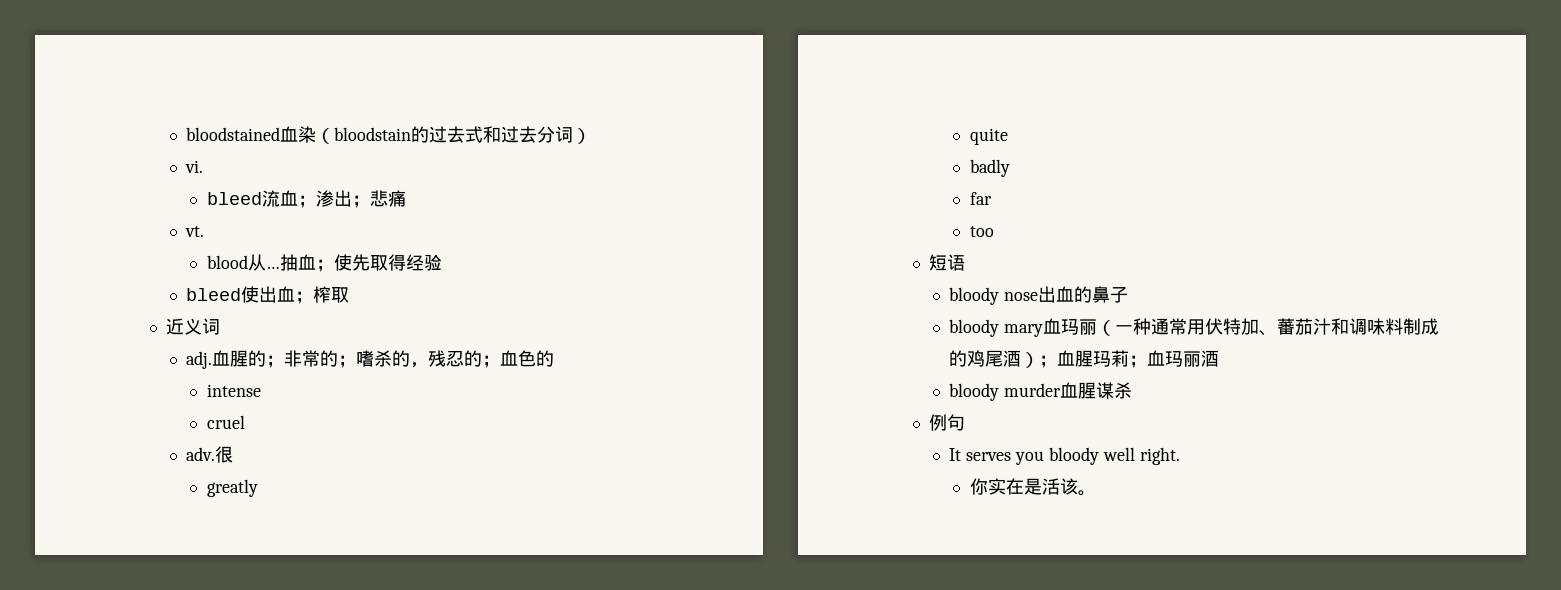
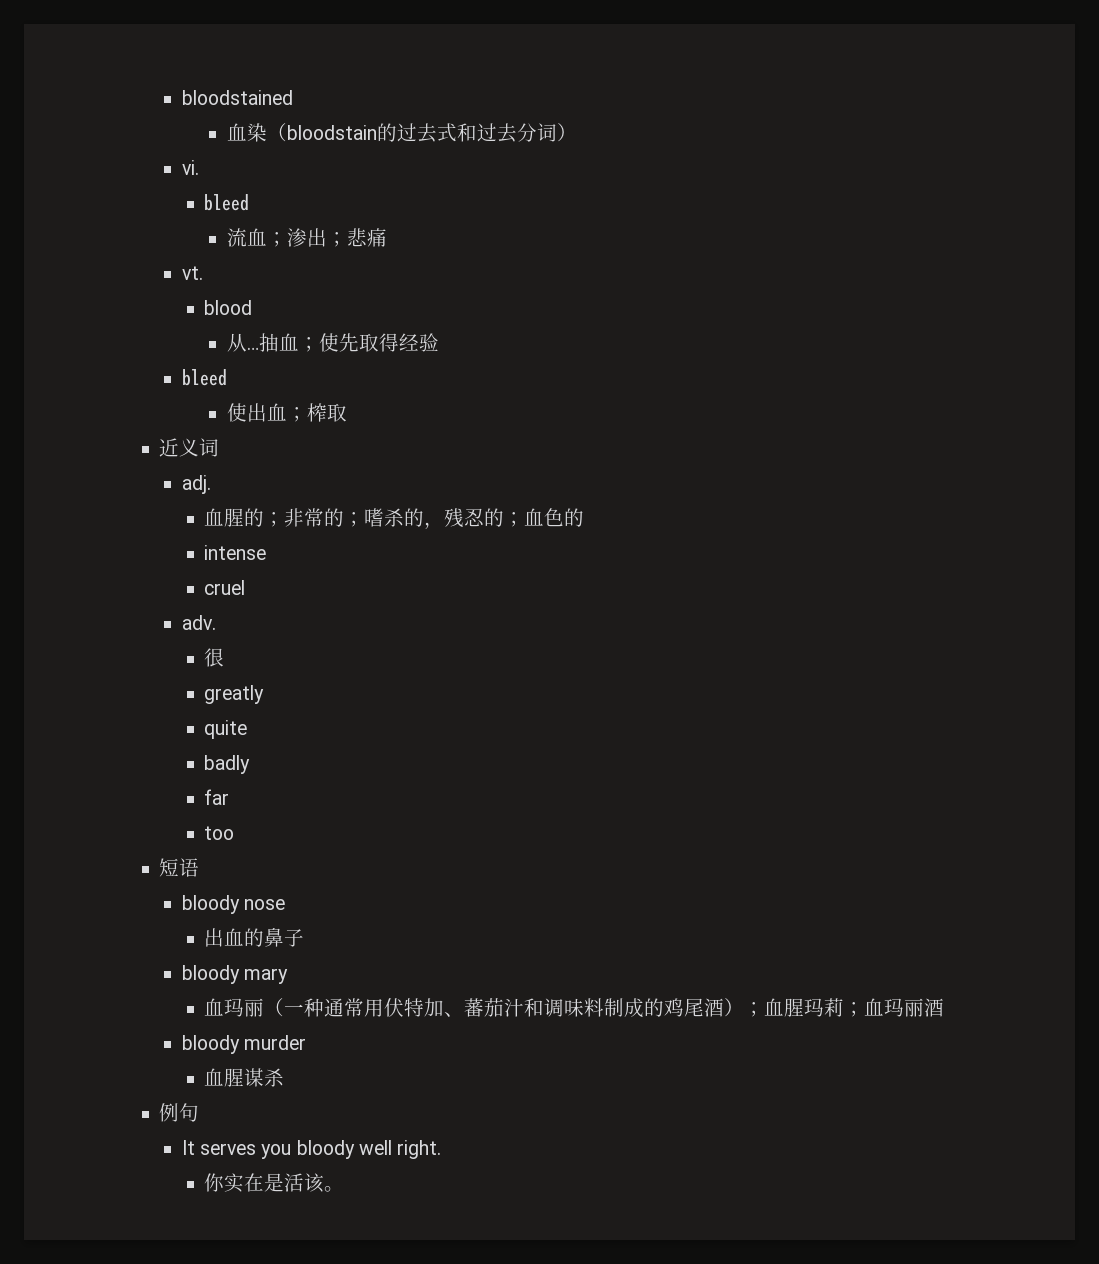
(281, 134) none -> (293, 97) //
(262, 198) none -> (250, 202) //
(248, 262) none -> (253, 307) //
(242, 294) none -> (227, 377) //
(213, 360) none -> (211, 484) //
(216, 454) none -> (216, 622) //
(1039, 296) none -> (286, 904) //
(1044, 330) none -> (289, 976) //
(1062, 390) none -> (307, 1042) //

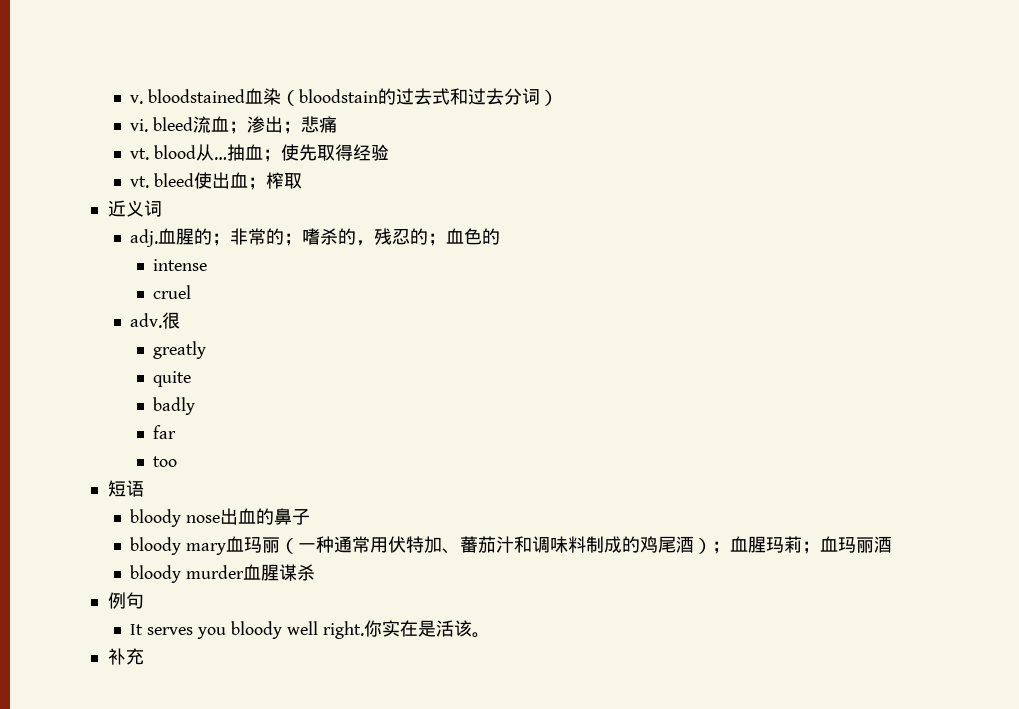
(181, 97) none -> [130,95,144,104] v.
(293, 97) // -> (246, 96) none
[204,194,250,211] // bleed // -> [153,117,194,131] bleed
(203, 273) // -> (150, 154) none
(253, 307) // -> (197, 152) none
[181,369,227,386] bleed // -> [130,173,195,188] vt. bleed
(211, 484) // -> (159, 238) none
(216, 622) // -> (163, 320) none
(286, 904) // -> (221, 519) none
(289, 976) // -> (227, 549) none
(307, 1042) // -> (245, 572) none
(442, 1149) // -> (364, 630) none
(345, 1189) none -> [107,648,144,665] // 补充

